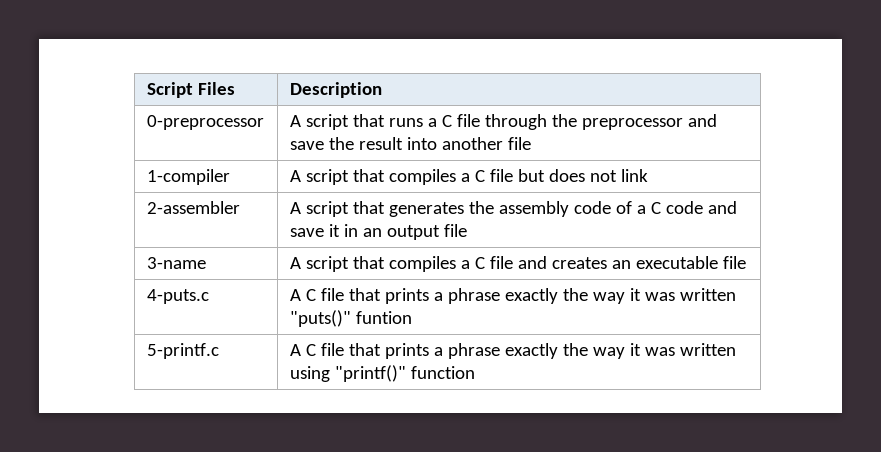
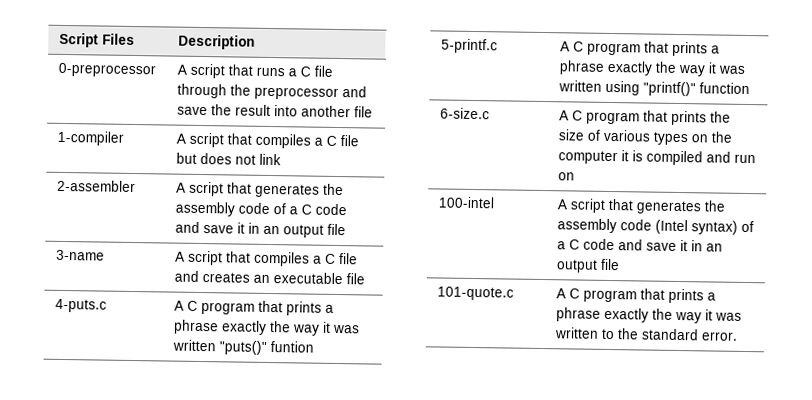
[320,288,344,301] file -> [200,301,255,315] program
[320,343,344,356] file -> [586,42,641,56] program
(475, 372) none -> [439,107,490,120] [558,110,731,126] [557,129,733,146] [557,150,756,166] [557,172,575,181] [437,196,495,209] [556,198,726,215] [556,218,754,235] [556,238,723,252] [555,258,620,273] [436,286,514,301] [555,288,716,304] [555,307,742,324] [553,327,738,341] // 6-size.c | A C program that prints the size of various types on the computer it is compiled and run on // 100-intel | A script that generates the assembly code (Intel syntax) of a C code and save it in an output file // 101-quote.c | A C program that prints a phrase exactly the way it was written to the standard error.

